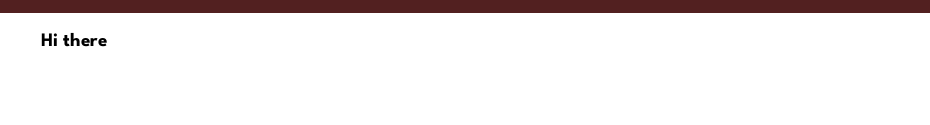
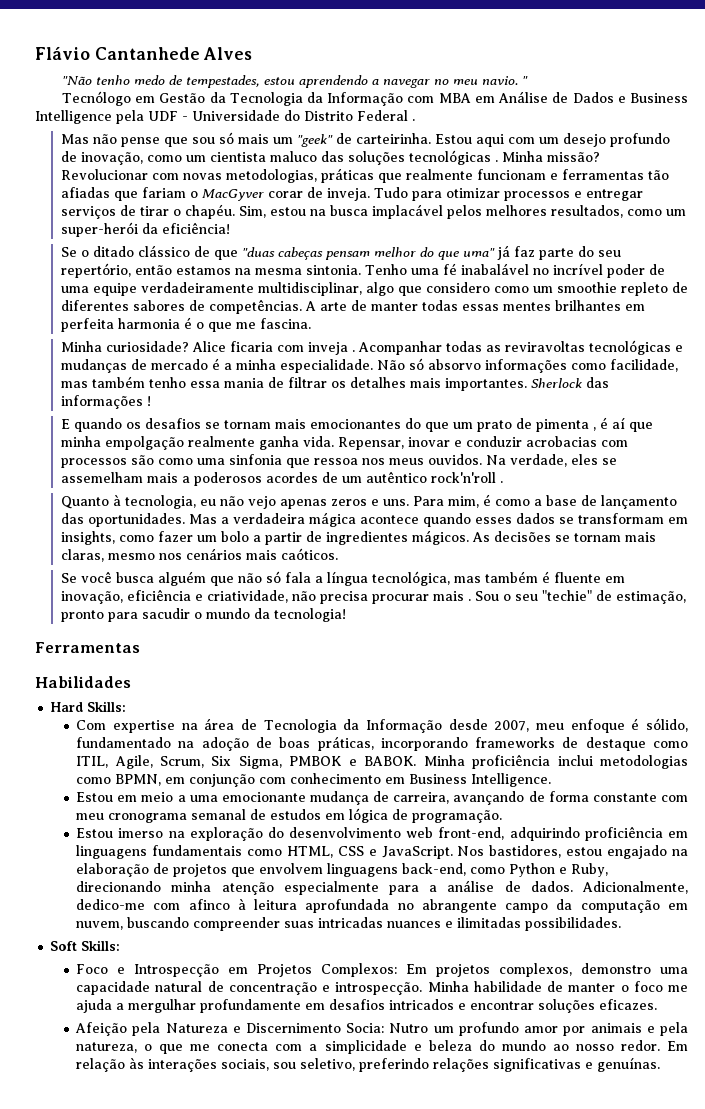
[41,32,108,47] Hi there -> [35,46,253,60] [61,75,528,88] [61,91,688,106] [35,110,415,124] [60,132,670,147] [60,150,600,165] [60,168,669,183] [60,187,643,201] [60,204,686,219] [60,222,230,237] [60,245,621,260] [60,263,665,278] [60,282,688,296] [60,299,645,314] [60,317,311,332] [60,340,683,355] [60,358,678,373] [60,376,609,391] [60,395,151,409] [60,417,653,432] [60,436,628,450] [60,454,617,468] [60,471,503,486] [60,494,677,509] [60,512,688,527] [60,530,656,545] [60,548,338,562] [60,571,625,586] [60,589,686,604] [60,608,346,622] [35,642,140,653] [35,676,131,688] [50,701,127,712] [76,718,688,733] [76,736,689,751] [76,754,688,769] [76,773,552,787] [76,791,689,805] [76,808,503,823] [76,826,688,841] [76,845,688,859] [76,863,609,877] [76,880,689,895] [76,898,688,913] [76,917,622,931] [50,940,121,951] [76,963,688,977] [76,981,688,995] [76,999,658,1013] [75,1022,688,1036] [76,1040,688,1054] [76,1057,661,1072] Flávio Cantanhede Alves // "Não tenho medo de tempestades, estou aprendendo a navegar no meu navio. " // Tecnólogo em Gestão da Tecnologia da Informação com MBA em Análise de Dados e Business Intelligence pela UDF - Universidade do Distrito Federal . // Mas não pense que sou só mais um "geek" de carteirinha. Estou aqui com um desejo profundo de inovação, como um cientista maluco das soluções tecnológicas . Minha missão? Revolucionar com novas metodologias, práticas que realmente funcionam e ferramentas tão afiadas que fariam o MacGyver corar de inveja. Tudo para otimizar processos e entregar serviços de tirar o chapéu. Sim, estou na busca implacável pelos melhores resultados, como um super-herói da eficiência! // Se o ditado clássico de que "duas cabeças pensam melhor do que uma" já faz parte do seu repertório, então estamos na mesma sintonia. Tenho uma fé inabalável no incrível poder de uma equipe verdadeiramente multidisciplinar, algo que considero como um smoothie repleto de diferentes sabores de competências. A arte de manter todas essas mentes brilhantes em perfeita harmonia é o que me fascina. // Minha curiosidade? Alice ficaria com inveja . Acompanhar todas as reviravoltas tecnológicas e mudanças de mercado é a minha especialidade. Não só absorvo informações como facilidade, mas também tenho essa mania de filtrar os detalhes mais importantes. Sherlock das informações ! // E quando os desafios se tornam mais emocionantes do que um prato de pimenta , é aí que minha empolgação realmente ganha vida. Repensar, inovar e conduzir acrobacias com processos são como uma sinfonia que ressoa nos meus ouvidos. Na verdade, eles se assemelham mais a poderosos acordes de um autêntico rock'n'roll . // Quanto à tecnologia, eu não vejo apenas zeros e uns. Para mim, é como a base de lançamento das oportunidades. Mas a verdadeira mágica acontece quando esses dados se transformam em insights, como fazer um bolo a partir de ingredientes mágicos. As decisões se tornam mais claras, mesmo nos cenários mais caóticos. // Se você busca alguém que não só fala a língua tecnológica, mas também é fluente em inovação, eficiência e criatividade, não precisa procurar mais . Sou o seu "techie" de estimação, pronto para sacudir o mundo da tecnologia! // Ferramentas // Habilidades // Hard Skills: // Com expertise na área de Tecnologia da Informação desde 2007, meu enfoque é sólido, fundamentado na adoção de boas práticas, incorporando frameworks de destaque como ITIL, Agile, Scrum, Six Sigma, PMBOK e BABOK. Minha proficiência inclui metodologias como BPMN, em conjunção com conhecimento em Business Intelligence. // Estou em meio a uma emocionante mudança de carreira, avançando de forma constante com meu cronograma semanal de estudos em lógica de programação. // Estou imerso na exploração do desenvolvimento web front-end, adquirindo proficiência em linguagens fundamentais como HTML, CSS e JavaScript. Nos bastidores, estou engajado na elaboração de projetos que envolvem linguagens back-end, como Python e Ruby, direcionando minha atenção especialmente para a análise de dados. Adicionalmente, dedico-me com afinco à leitura aprofundada no abrangente campo da computação em nuvem, buscando compreender suas intricadas nuances e ilimitadas possibilidades. // Soft Skills: // Foco e Introspecção em Projetos Complexos: Em projetos complexos, demonstro uma capacidade natural de concentração e introspecção. Minha habilidade de manter o foco me ajuda a mergulhar profundamente em desafios intricados e encontrar soluções eficazes. // Afeição pela Natureza e Discernimento Socia: Nutro um profundo amor por animais e pela natureza, o que me conecta com a simplicidade e beleza do mundo ao nosso redor. Em relação às interações sociais, sou seletivo, preferindo relações significativas e genuínas.

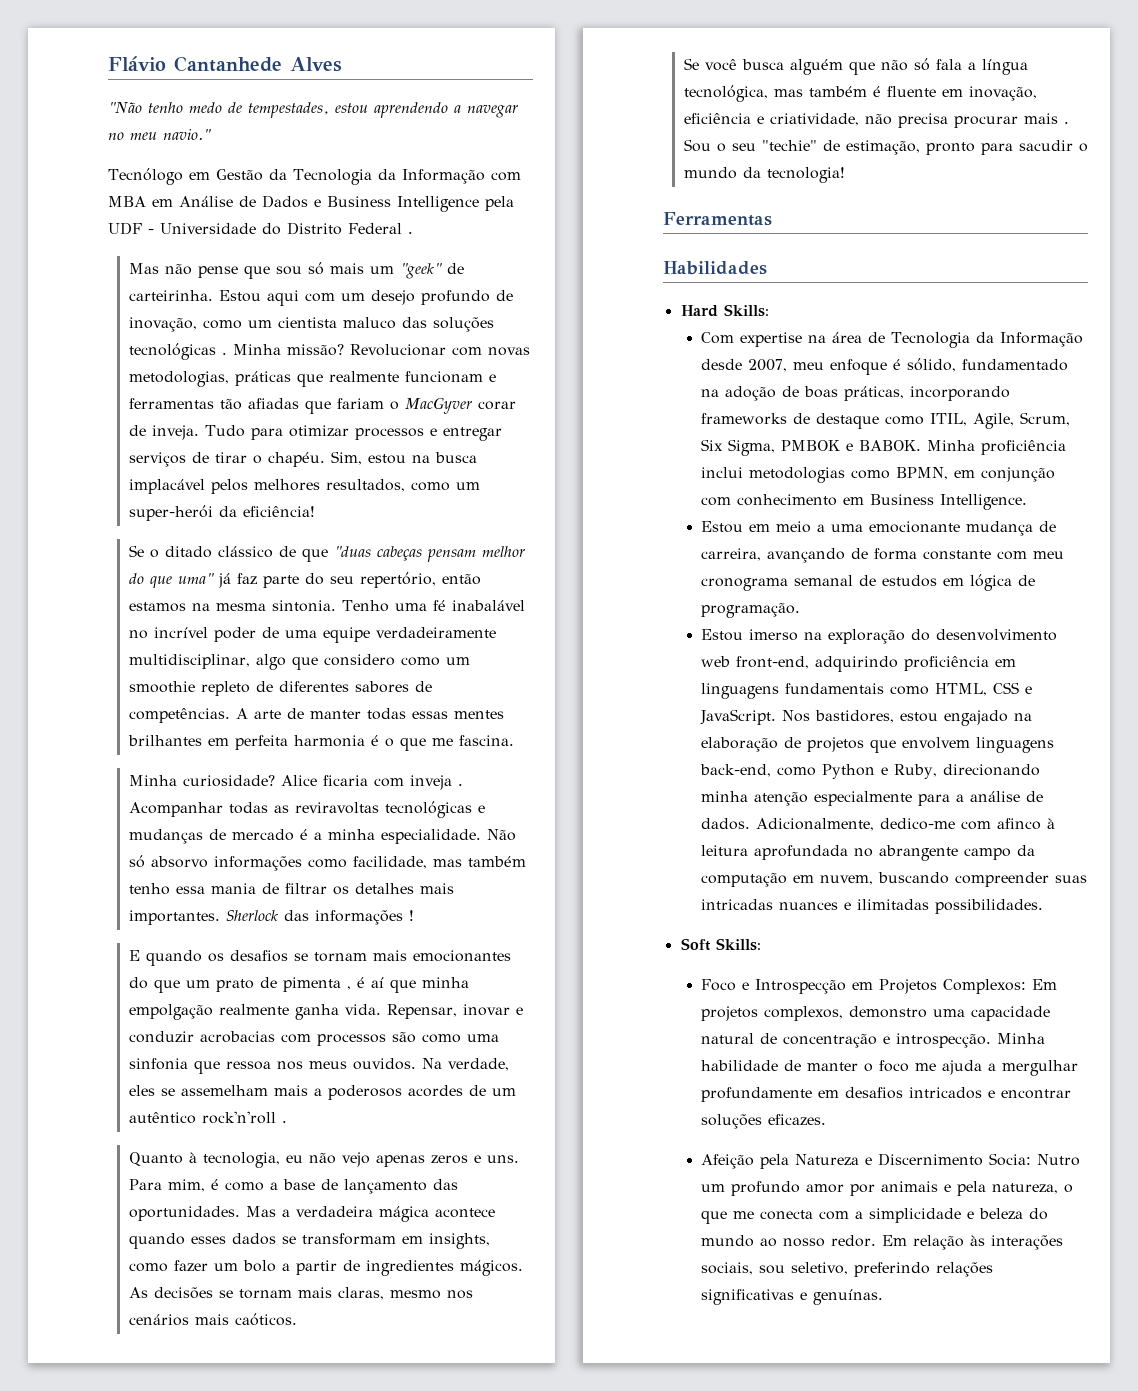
[481,76,528,85] navio. " -> [163,129,211,140] navio."

